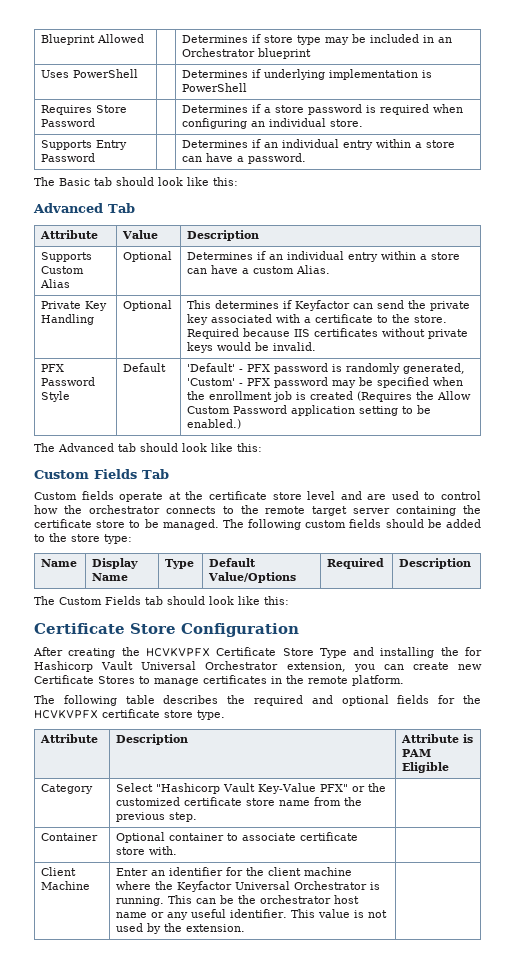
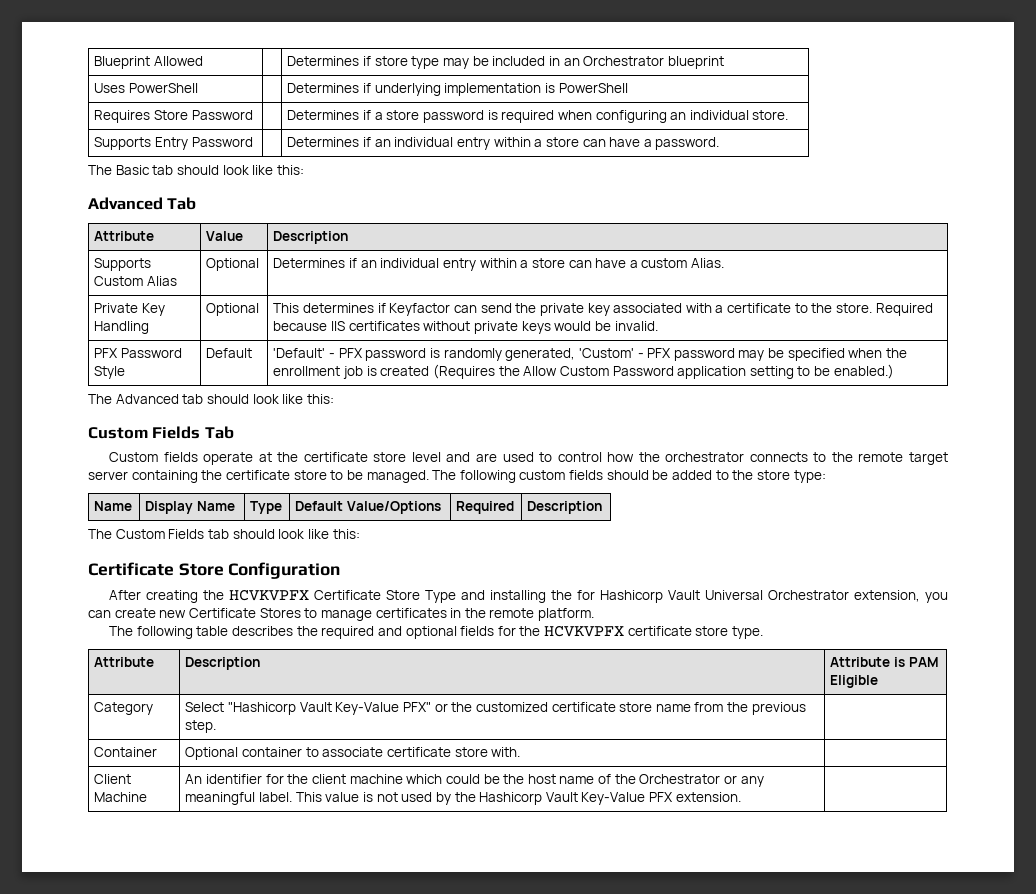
[116,868,166,876] Enter an -> [185,774,203,784] An
[116,881,381,892] [116,895,217,906] where the Keyfactor Universal Orchestrator is running. This can -> [406,774,480,784] which could
[260,895,332,904] orchestrator -> (525, 779) none
[151,909,288,920] or any useful identifier. -> [598,774,764,787] [185,792,292,805] of the Orchestrator or any meaningful label.
(183, 927) none -> [479,792,674,805] Hashicorp Vault Key-Value PFX

